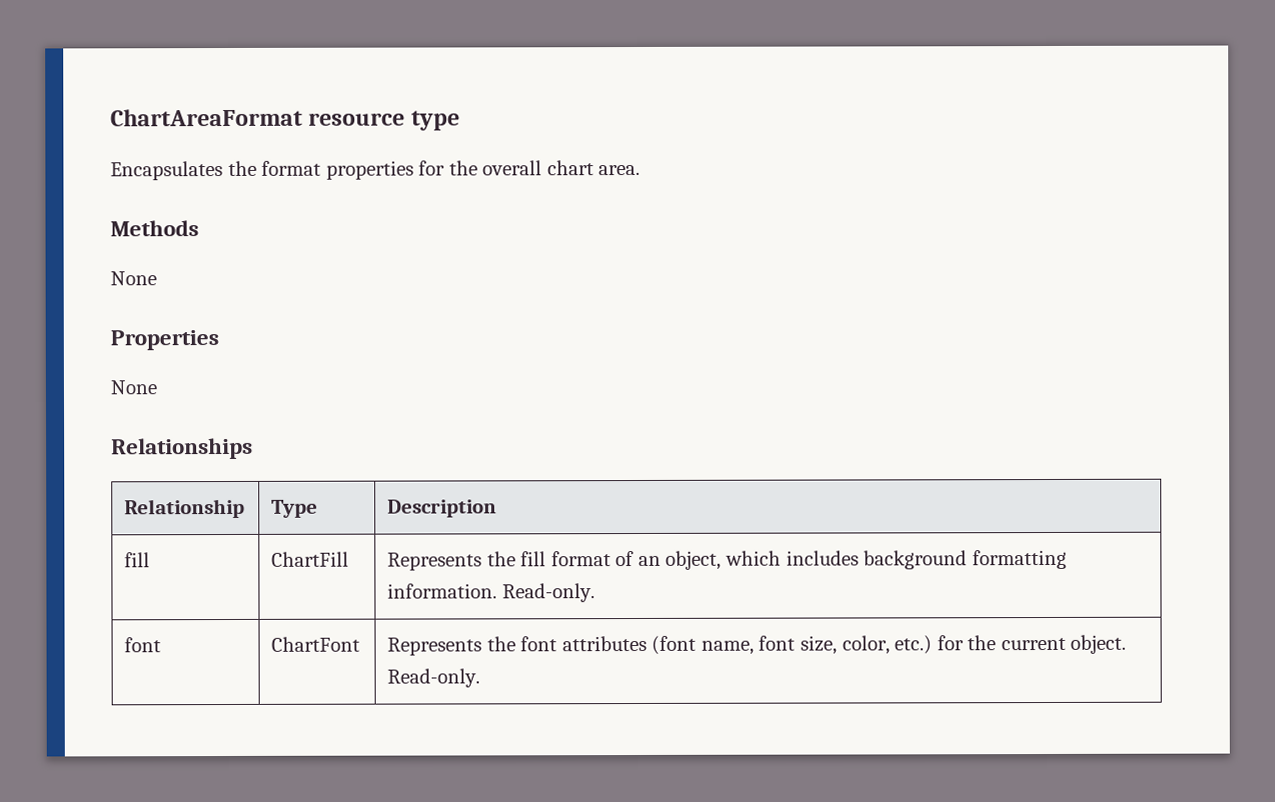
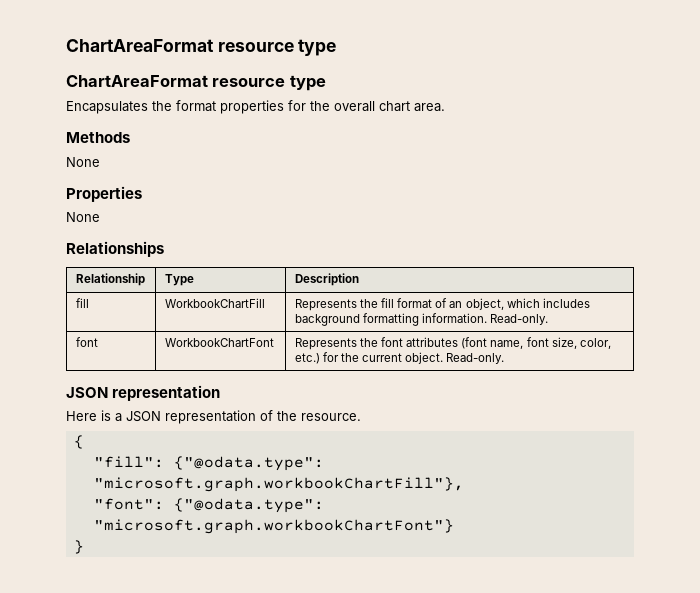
[110,108,460,131] ChartAreaFormat resource type -> [66,39,337,56] [66,75,326,91] ChartAreaFormat resource type // ChartAreaFormat resource type
[271,551,350,567] ChartFill -> [164,298,265,308] WorkbookChartFill
[271,636,361,652] ChartFont -> [164,338,274,347] WorkbookChartFont
(481, 678) none -> [66,385,221,401] [66,410,361,424] [73,435,84,449] [93,456,324,471] [93,477,464,492] [93,498,324,513] [93,519,454,534] [73,540,84,554] // JSON representation // Here is a JSON representation of the resource. // { // "fill": {"@odata.type": "microsoft.graph.workbookChartFill"}, // "font": {"@odata.type": "microsoft.graph.workbookChartFont"} // }

